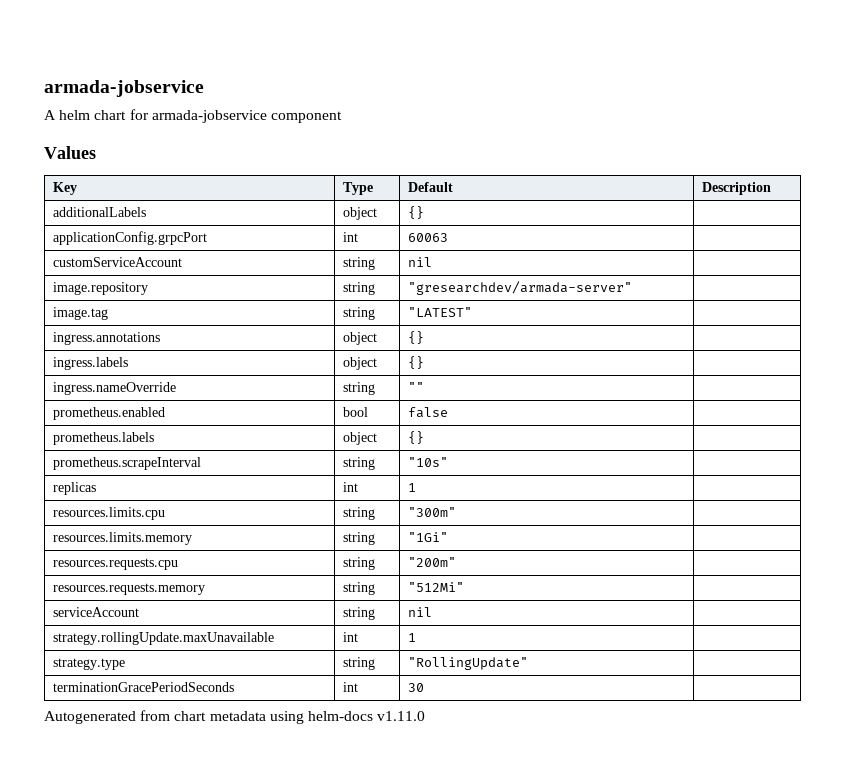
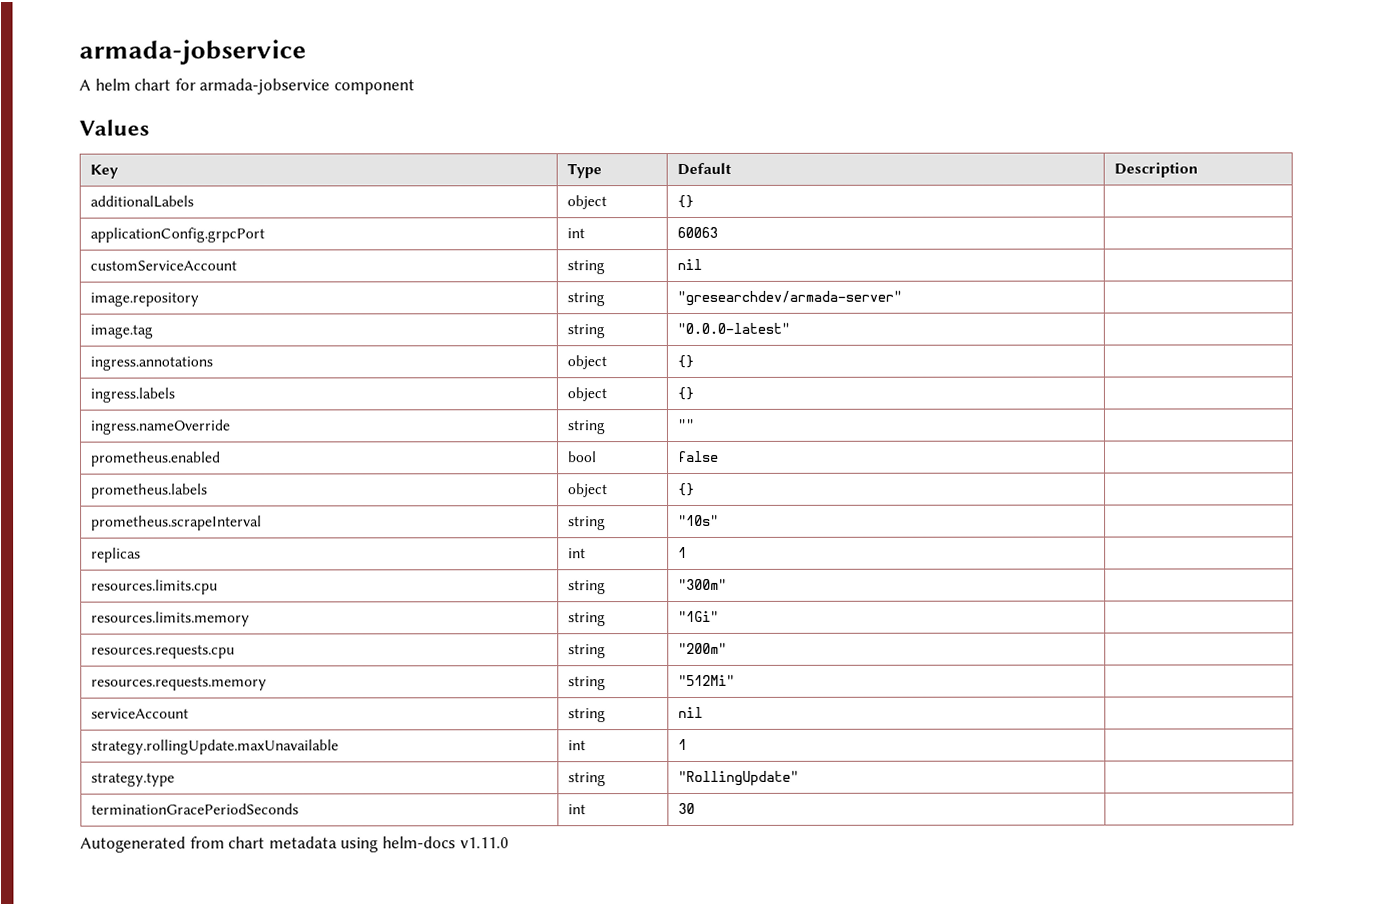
[408,307,473,317] "LATEST" -> [677,322,791,335] "0.0.0-latest"

